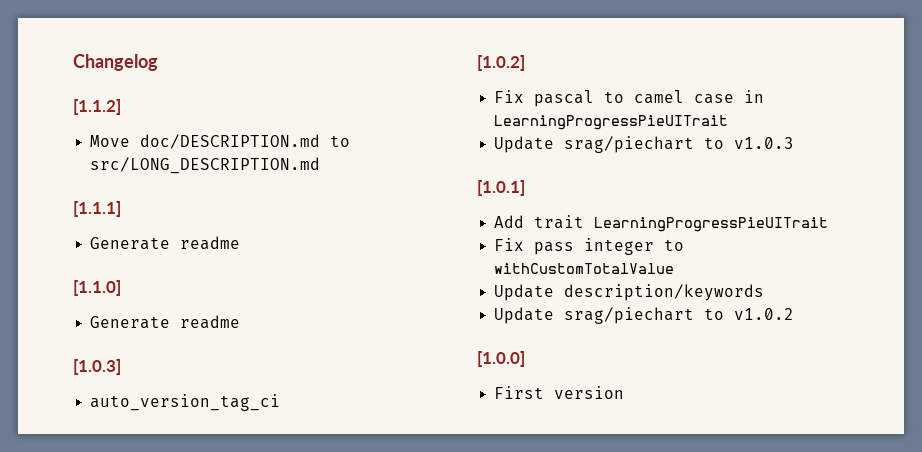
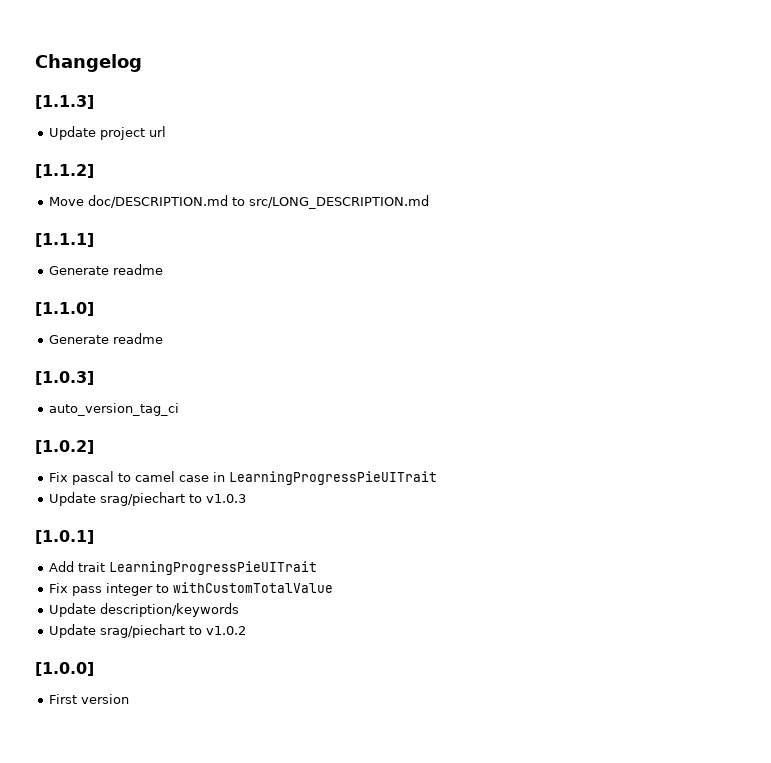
(158, 62) none -> [35,95,94,109] [48,126,166,140] // [1.1.3] // Update project url

